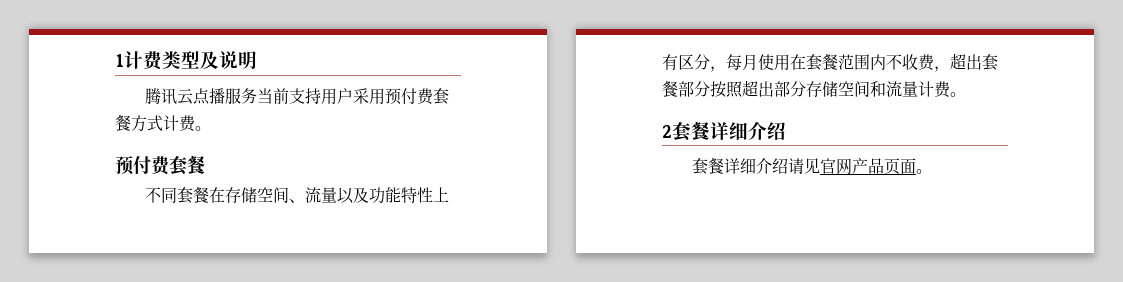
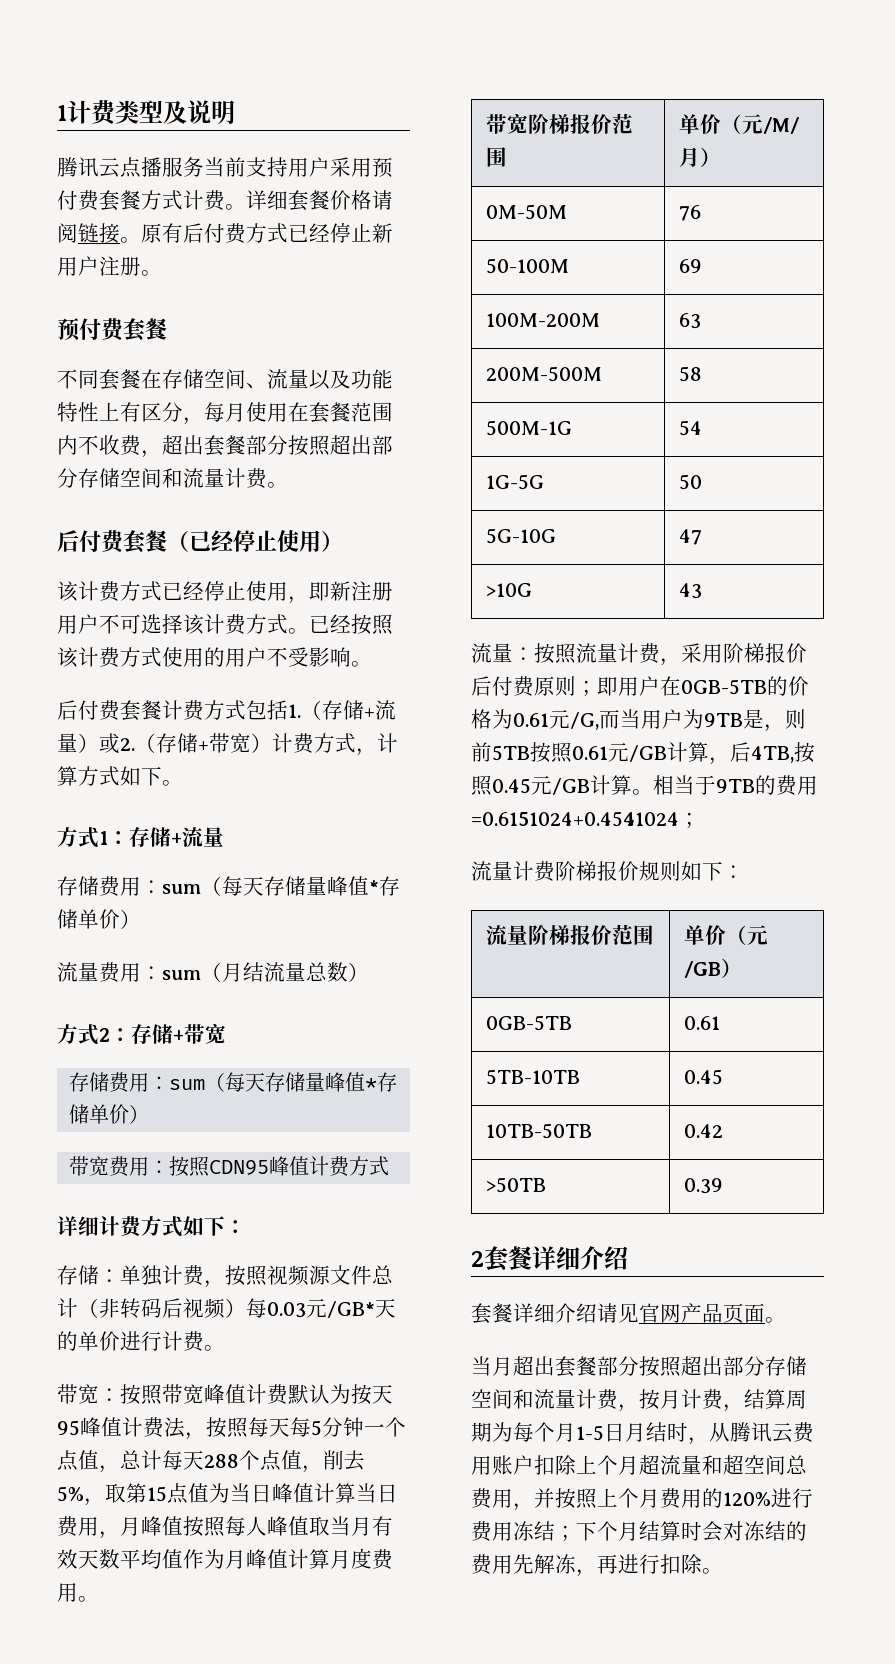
(211, 128) none -> [246,190,393,211] [57,223,393,244] [57,256,162,276] 详细套餐价格请阅链接。原有后付费方式已经停止新用户注册。
(966, 94) none -> [57,530,343,553] [57,581,393,604] [57,614,393,635] [57,647,372,668] [57,700,396,721] [57,733,398,756] [57,766,183,786] [57,827,224,848] [57,876,400,897] [57,909,141,929] [57,962,369,983] [57,1023,226,1045] [69,1072,398,1093] [69,1104,150,1124] [69,1156,390,1177] [57,1216,246,1237] [57,1265,393,1288] [57,1298,396,1319] [57,1331,225,1352] [57,1384,393,1405] [57,1417,406,1440] [57,1450,365,1473] [57,1483,398,1506] [57,1516,393,1539] [57,1548,393,1570] [57,1583,99,1602] [485,113,634,134] [486,147,508,167] [679,114,800,134] [679,147,722,167] [486,204,568,220] [679,205,702,221] [486,258,570,274] [679,259,703,273] [486,313,601,327] [679,313,702,329] [486,366,603,382] [679,366,703,382] [486,420,573,436] [679,420,703,436] [486,474,545,490] [679,474,703,490] [486,528,557,544] [679,529,703,545] [486,583,533,597] [679,583,703,599] [471,643,807,666] [471,676,809,697] [471,709,806,732] [471,742,815,765] [471,775,818,796] [471,811,700,828] [471,861,744,882] [486,924,655,945] [684,925,769,945] [684,958,743,978] [486,1015,573,1031] [684,1016,721,1030] [486,1069,581,1085] [684,1069,724,1085] [486,1123,593,1139] [684,1124,724,1138] [486,1177,547,1193] [684,1178,724,1194] // 后付费套餐（已经停止使用） // 该计费方式已经停止使用，即新注册用户不可选择该计费方式。已经按照该计费方式使用的用户不受影响。 // 后付费套餐计费方式包括1.（存储+流量）或2.（存储+带宽）计费方式，计算方式如下。 // 方式1：存储+流量 // 存储费用：sum（每天存储量峰值*存储单价） // 流量费用：sum（月结流量总数） // 方式2：存储+带宽 // 存储费用：sum（每天存储量峰值*存储单价） // 带宽费用：按照CDN95峰值计费方式 // 详细计费方式如下： // 存储：单独计费，按照视频源文件总计（非转码后视频）每0.03元/GB*天的单价进行计费。 // 带宽：按照带宽峰值计费默认为按天95峰值计费法，按照每天每5分钟一个点值，总计每天288个点值，削去5%，取第15点值为当日峰值计算当日费用，月峰值按照每人峰值取当月有效天数平均值作为月峰值计算月度费用。 // 带宽阶梯报价范围 | 单价（元/M/月） // 0M-50M | 76 // 50-100M | 69 // 100M-200M | 63 // 200M-500M | 58 // 500M-1G | 54 // 1G-5G | 50 // 5G-10G | 47 // >10G | 43 // 流量：按照流量计费，采用阶梯报价后付费原则；即用户在0GB-5TB的价格为0.61元/G,而当用户为9TB是，则前5TB按照0.61元/GB计算，后4TB,按照0.45元/GB计算。相当于9TB的费用=0.6151024+0.4541024； // 流量计费阶梯报价规则如下： // 流量阶梯报价范围 | 单价（元/GB） // 0GB-5TB | 0.61 // 5TB-10TB | 0.45 // 10TB-50TB | 0.42 // >50TB | 0.39
(933, 171) none -> [471,1356,807,1377] [471,1389,807,1412] [471,1422,814,1445] [471,1455,807,1475] [471,1488,813,1511] [471,1521,807,1542] [471,1554,723,1577] // 当月超出套餐部分按照超出部分存储空间和流量计费，按月计费，结算周期为每个月1-5日月结时，从腾讯云费用账户扣除上个月超流量和超空间总费用，并按照上个月费用的120%进行费用冻结；下个月结算时会对冻结的费用先解冻，再进行扣除。

